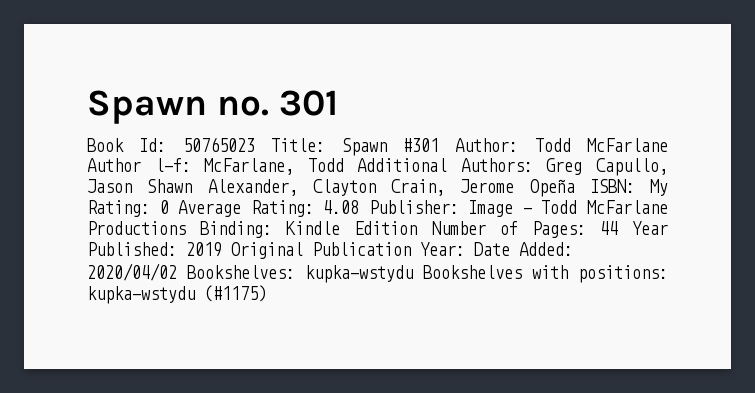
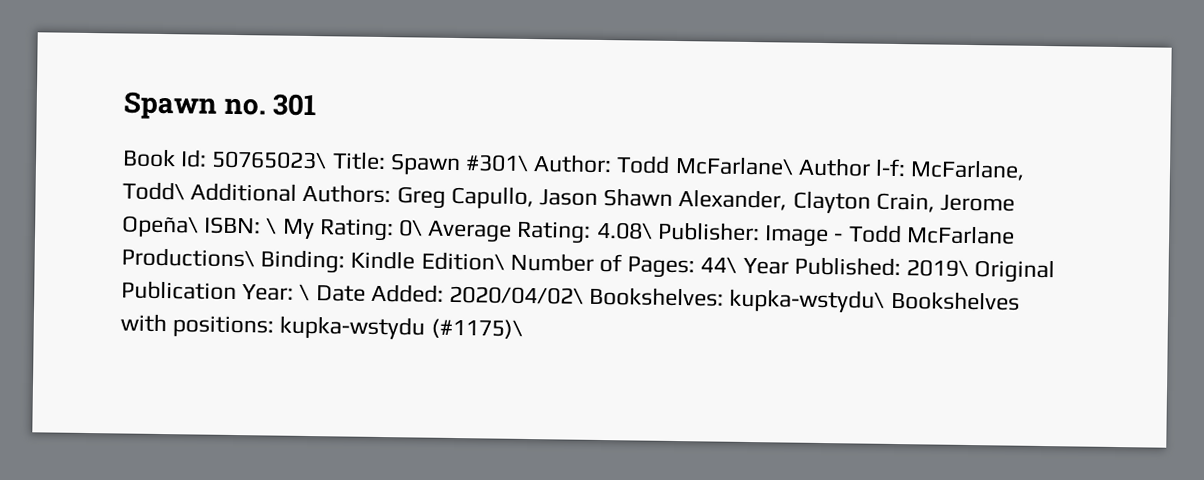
[182,137,255,152] 50765023 -> [211,150,328,170] 50765023\
[402,138,439,152] #301 -> [465,154,530,172] #301\
[587,138,668,152] McFarlane -> [674,155,794,176] McFarlane\
[307,158,344,172] Todd -> [122,181,185,201] Todd\
[529,179,635,197] Opeña ISBN: -> [122,215,278,238] Opeña\ ISBN: \
[159,200,169,214] 0 -> [399,219,424,237] 0\
[323,200,360,214] 4.08 -> [596,221,653,240] 4.08\
[87,221,186,235] Productions -> [121,247,255,268] Productions\
[354,221,418,235] Edition -> [420,251,505,271] Edition\
[599,221,618,235] 44 -> [700,256,738,274] 44\
[186,242,222,257] 2019 -> [906,259,970,278] 2019\
(465, 249) none -> [299,283,311,302] \
[87,263,413,283] 2020/04/02 Bookshelves: kupka-wstydu -> [449,285,886,313] 2020/04/02\ Bookshelves: kupka-wstydu\
[204,285,267,302] (#1175) -> [430,318,523,339] (#1175)\

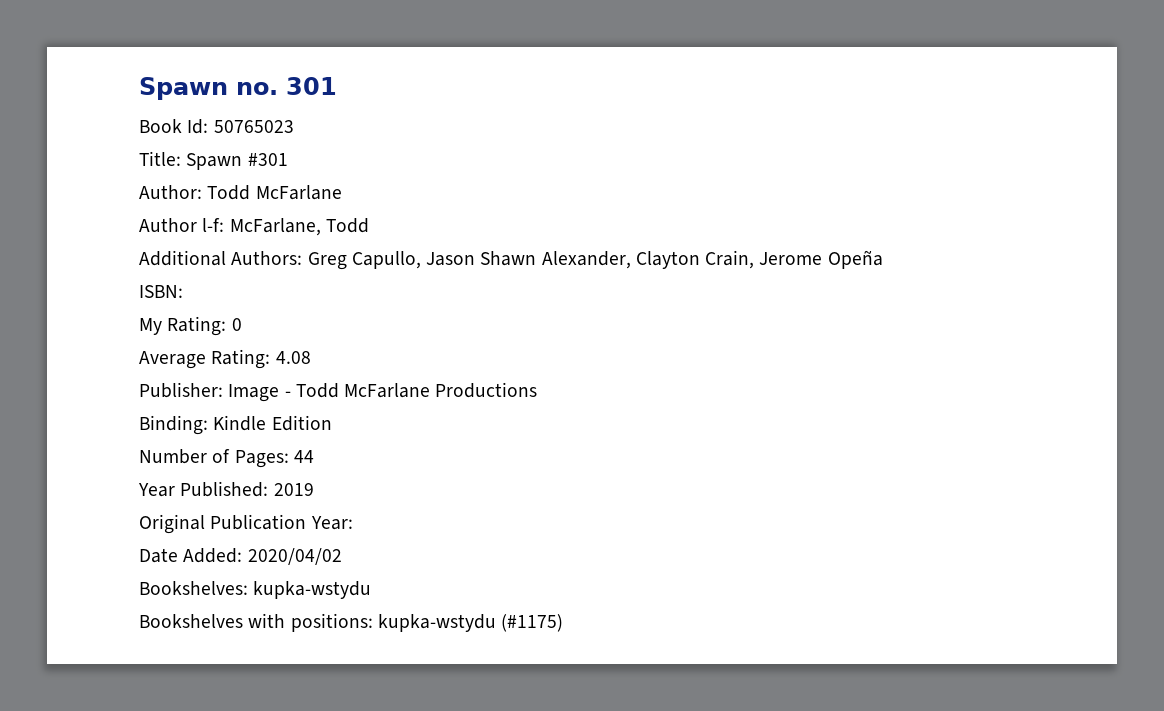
[211,150,328,170] 50765023\ -> [213,120,294,133] 50765023 //
[465,154,530,172] #301\ -> [247,153,288,166] #301 //
[674,155,794,176] McFarlane\ -> [255,185,342,200] McFarlane //
[122,181,185,201] Todd\ -> [325,218,369,233] Todd //
[122,215,199,238] Opeña\ -> [827,250,883,269] Opeña //
[266,217,278,235] \ -> (183, 291) //
[399,219,424,237] 0\ -> [231,318,242,331] 0 //
[596,221,653,240] 4.08\ -> [275,351,311,364] 4.08 //
[121,247,255,268] Productions\ -> [435,382,538,398] Productions //
[420,251,505,271] Edition\ -> [271,415,332,431] Edition //
[700,256,738,274] 44\ -> [293,450,314,463] 44 //
[906,259,970,278] 2019\ -> [273,483,314,496] 2019 //
[299,283,311,302] \ -> (353, 523) //
[449,285,886,313] 2020/04/02\ Bookshelves: kupka-wstydu\ -> [247,548,342,565] [139,581,372,599] 2020/04/02 // Bookshelves: kupka-wstydu //
[430,318,523,339] (#1175)\ -> [501,614,564,632] (#1175)

